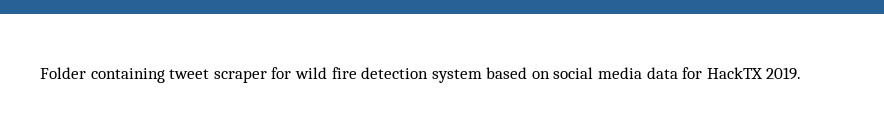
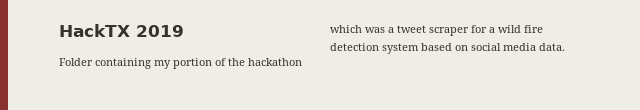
[40,67,165,83] Folder containing -> [59,24,184,37] [59,58,302,69] [330,25,394,33] HackTX 2019 // Folder containing my portion of the hackathon which was a
(292, 73) none -> [489,27,495,33] a
[646,67,802,80] data for HackTX 2019. -> [539,43,565,51] data.

